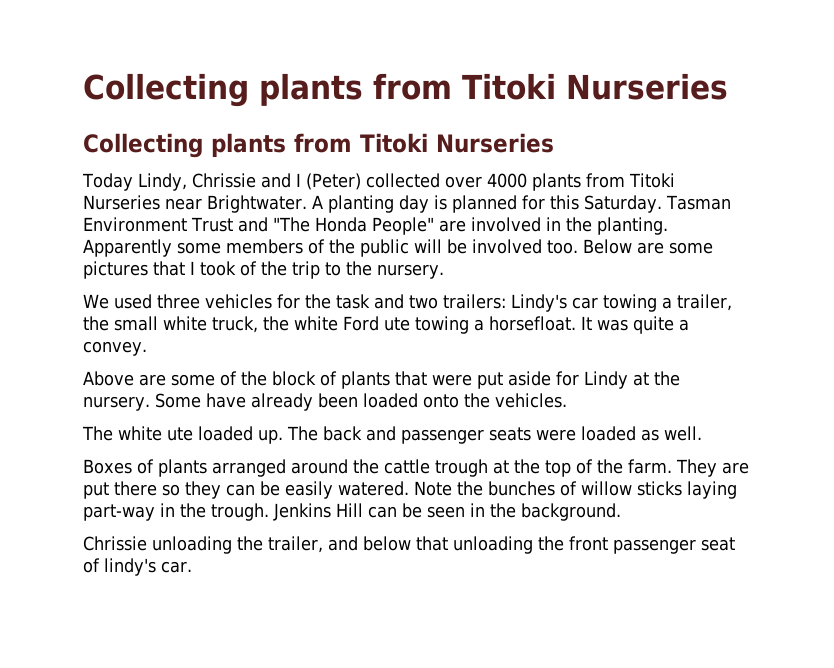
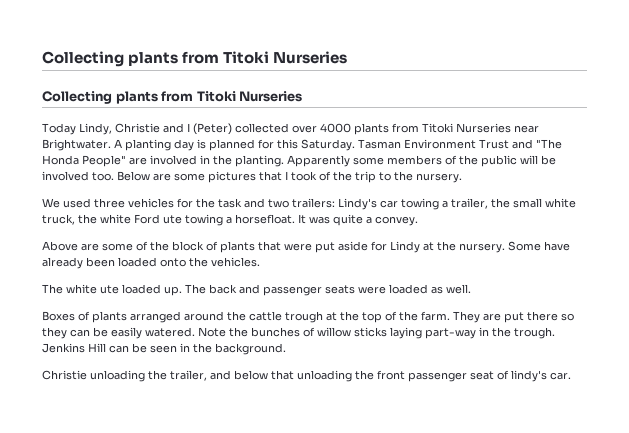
[191,173,256,188] Chrissie -> [115,123,160,133] Christie
[83,536,147,551] Chrissie -> [42,370,87,380] Christie

